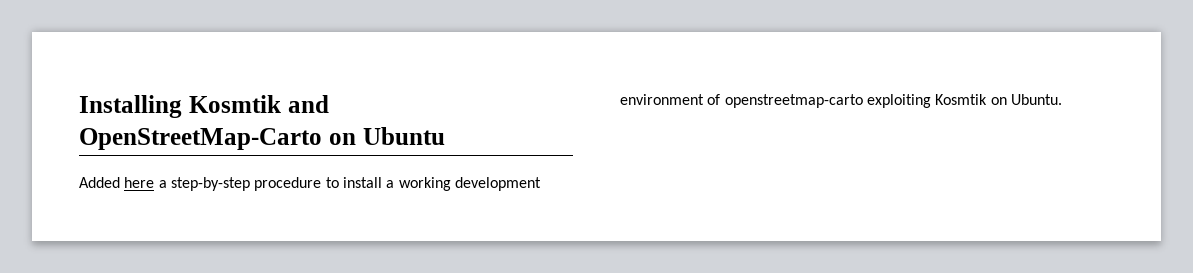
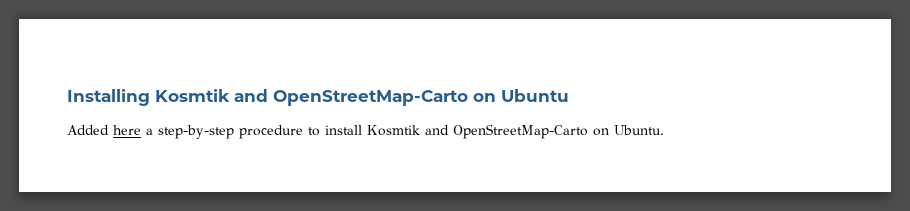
[386,177,541,191] [620,94,988,108] a working development environment of openstreetmap-carto exploiting Kosmtik -> [367,124,588,139] Kosmtik and OpenStreetMap-Carto

